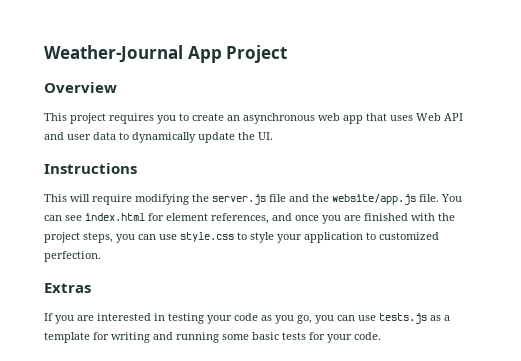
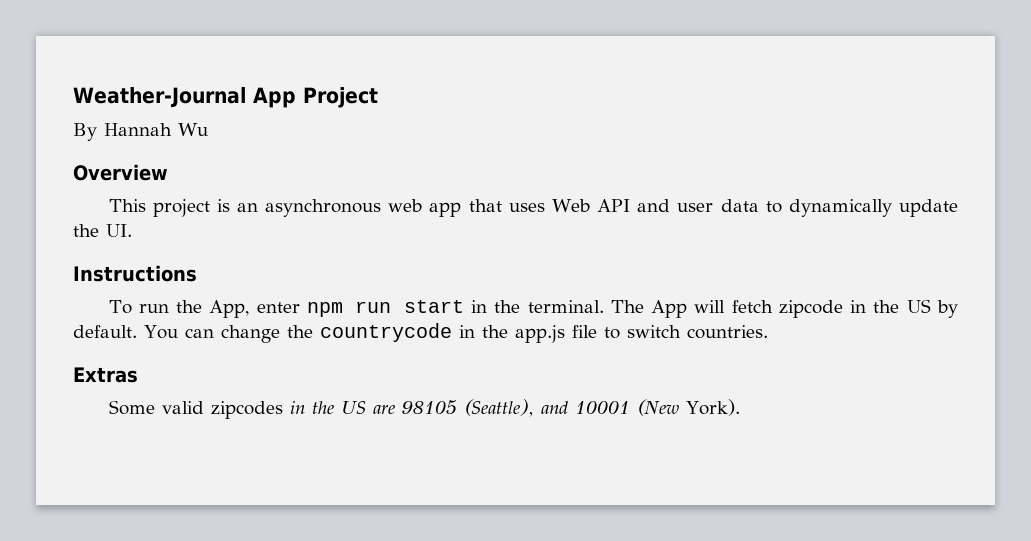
(288, 54) none -> [73,123,208,141] // By Hannah Wu
[109,113,224,124] requires you to create -> [216,199,230,212] is
[44,194,462,205] [44,213,455,224] [44,232,439,243] [44,251,101,262] [44,283,91,293] [44,313,450,324] [44,332,381,343] This will require modifying the server.js file and the website/app.js file. You can see index.html for element references, and once you are finished with the project steps, you can use style.css to style your application to customized perfection. // Extras // If you are interested in testing your code as you go, you can use tests.js as a template for writing and running some basic tests for your code. -> [108,299,959,318] [73,323,768,343] [73,367,138,383] [108,399,740,419] To run the App, enter npm run start in the terminal. The App will fetch zipcode in the US by default. You can change the countrycode in the app.js file to switch countries. // Extras // Some valid zipcodes in the US are 98105 (Seattle), and 10001 (New York).

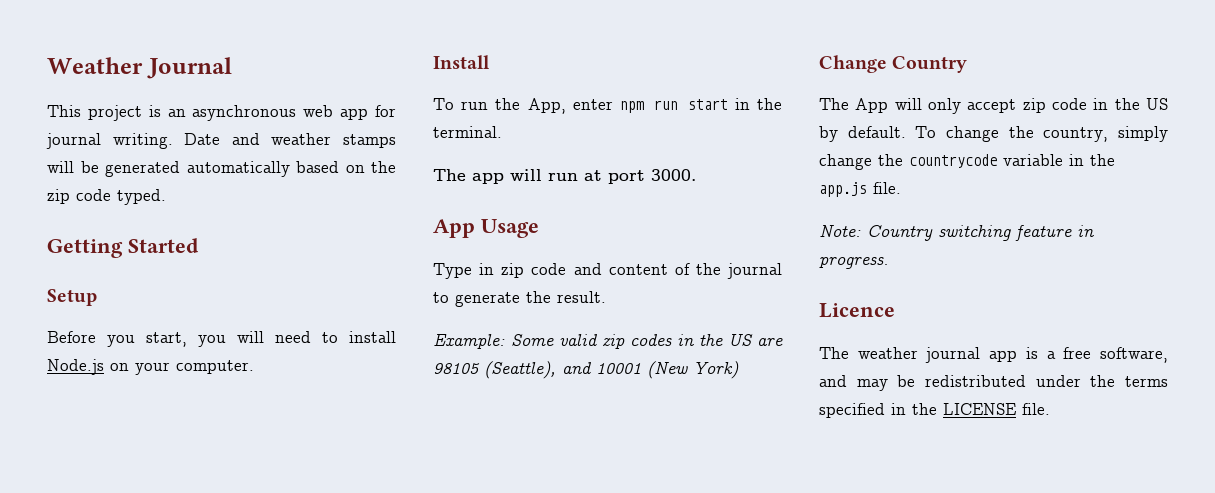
[73,87,378,108] [73,123,208,141] [73,164,168,181] Weather-Journal App Project // By Hannah Wu // Overview -> [47,57,232,79] Weather Journal
[468,199,959,217] [73,224,132,237] [73,265,197,282] that uses Web API and user data to dynamically update the UI. // Instructions -> [374,105,396,117] [46,133,396,149] [47,161,396,177] [47,189,166,205] [47,238,199,258] [47,289,97,306] [47,331,396,347] [47,359,254,375] [433,55,490,69] for journal writing. Date and weather stamps will be generated automatically based on the zip code typed. // Getting Started // Setup // Before you start, you will need to install Node.js on your computer. // Install
[610,299,959,318] [73,323,768,343] [73,367,138,383] [108,400,283,419] The App will fetch zipcode in the US by default. You can change the countrycode in the app.js file to switch countries. // Extras // Some valid zipcodes -> [433,169,696,184] [433,219,539,238] [433,263,782,279] [433,291,606,307] [433,334,672,349] // The app will run at port 3000. // App Usage // Type in zip code and content of the journal to generate the result. // Example: Some valid zip codes
[685,399,740,416] York). -> [693,361,739,379] [819,55,968,73] [819,98,1168,114] [819,126,1168,142] [819,154,1115,170] [819,182,901,197] [819,224,1094,241] [819,257,889,269] [819,303,895,318] [819,347,1168,363] [819,375,1168,391] [819,403,1050,418] York) // Change Country // The App will only accept zip code in the US by default. To change the country, simply change the countrycode variable in the app.js file. // Note: Country switching feature in progress. // Licence // The weather journal app is a free software, and may be redistributed under the terms specified in the LICENSE file.

